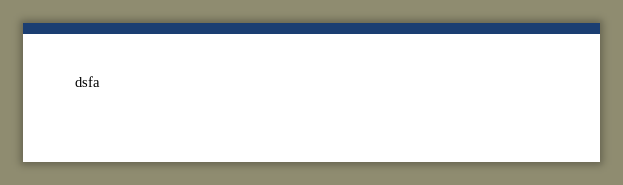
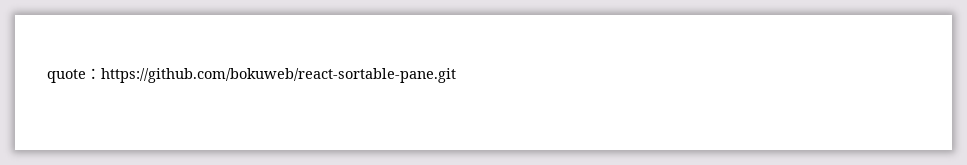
[75,76,100,87] dsfa -> [47,68,456,83] quote：https://github.com/bokuweb/react-sortable-pane.git

